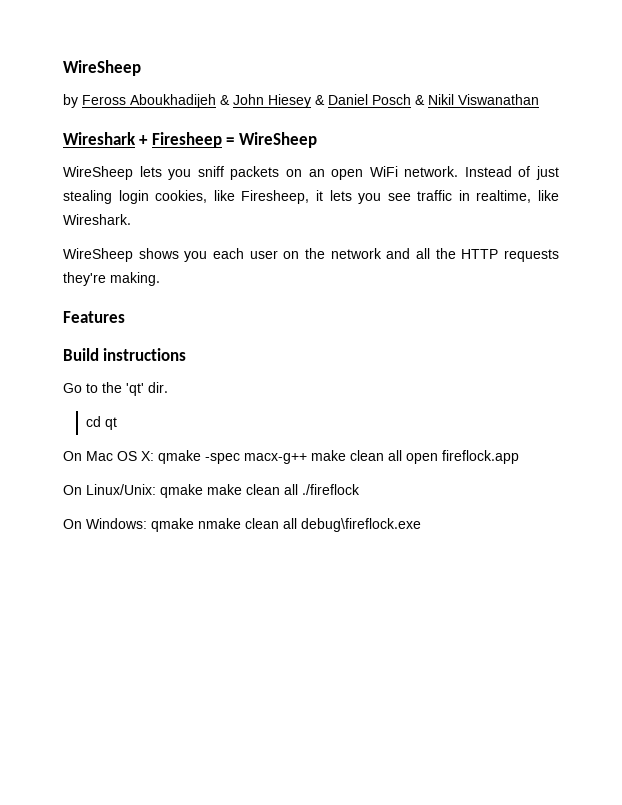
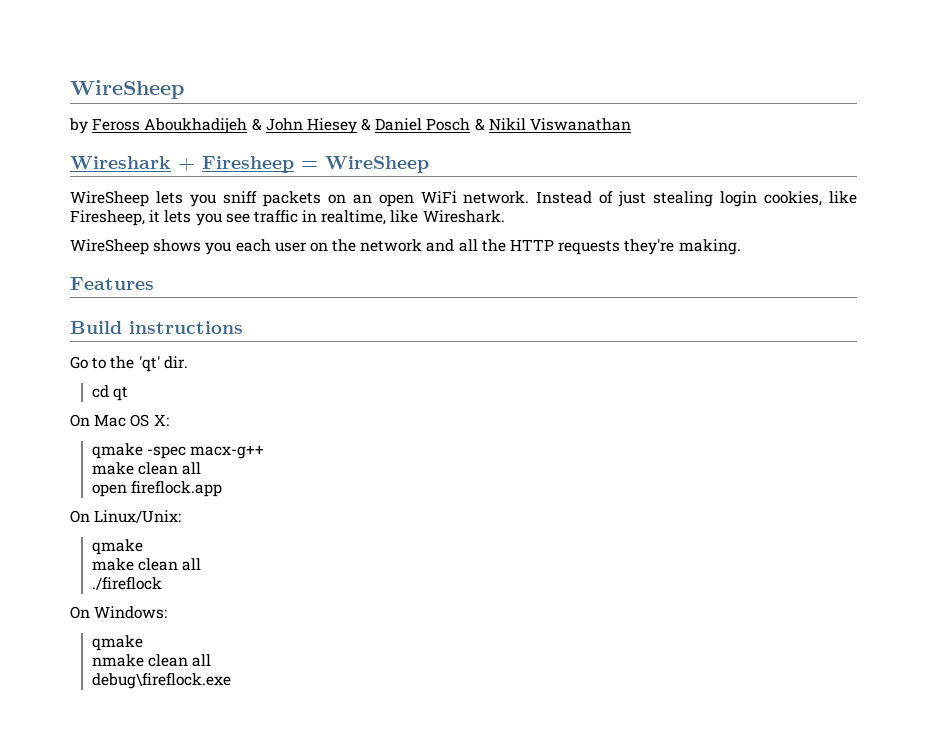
(154, 456) none -> (169, 420) //
[311,450,402,461] make clean all -> [91,462,202,475] // make clean all //
[160,484,298,498] qmake make clean all -> [91,539,143,555] [91,558,202,571] // qmake // make clean all //
[151,518,194,532] qmake -> [91,635,143,651] // qmake //
(297, 523) none -> (212, 660) //

